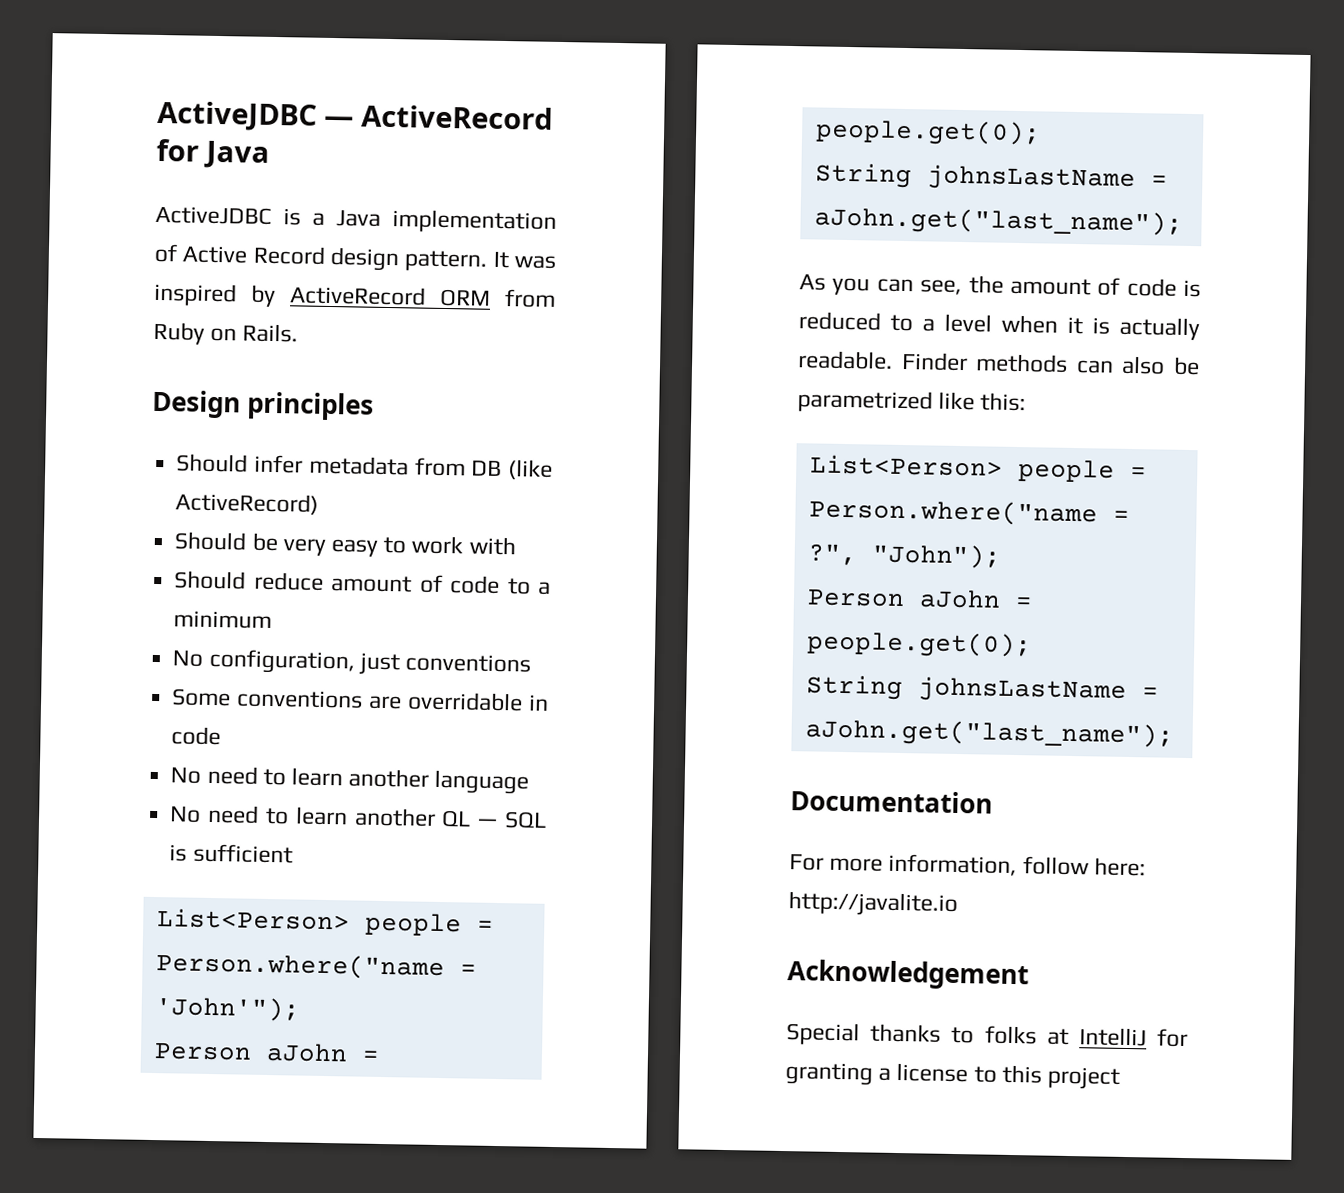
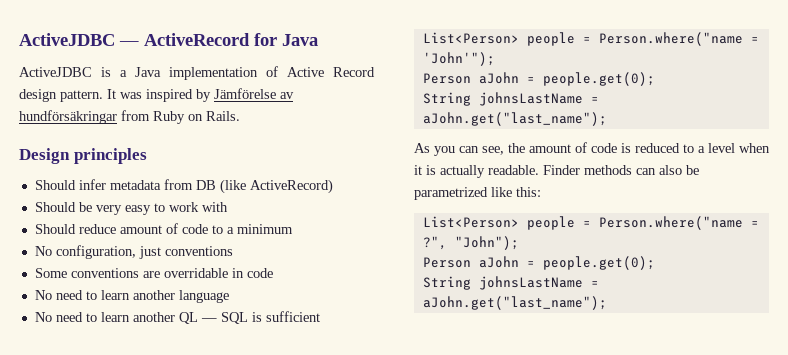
[290,285,491,307] ActiveRecord ORM -> [214,88,294,99] [19,110,117,124] Jämförelse av hundförsäkringar
[790,789,993,814] [789,853,1146,877] [788,891,958,918] [787,959,1029,991] [786,1022,1188,1048] [785,1062,1121,1090] // Documentation // For more information, follow here: http://javalite.io // Acknowledgement // Special thanks to folks at IntelliJ for granting a license to this project -> (607, 303) none

